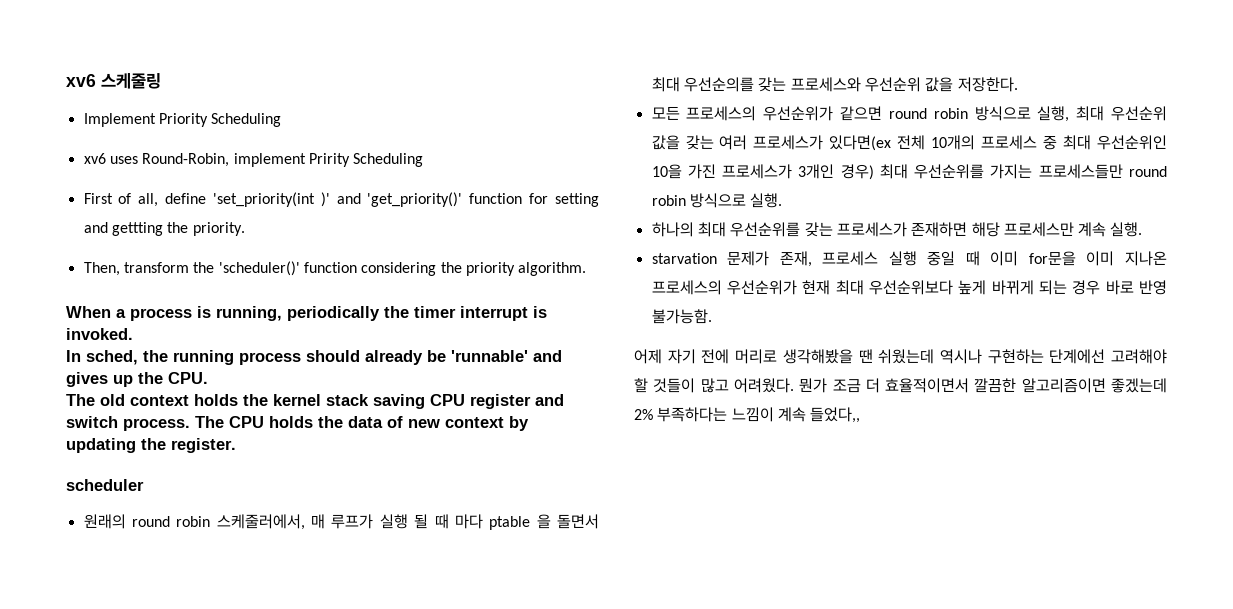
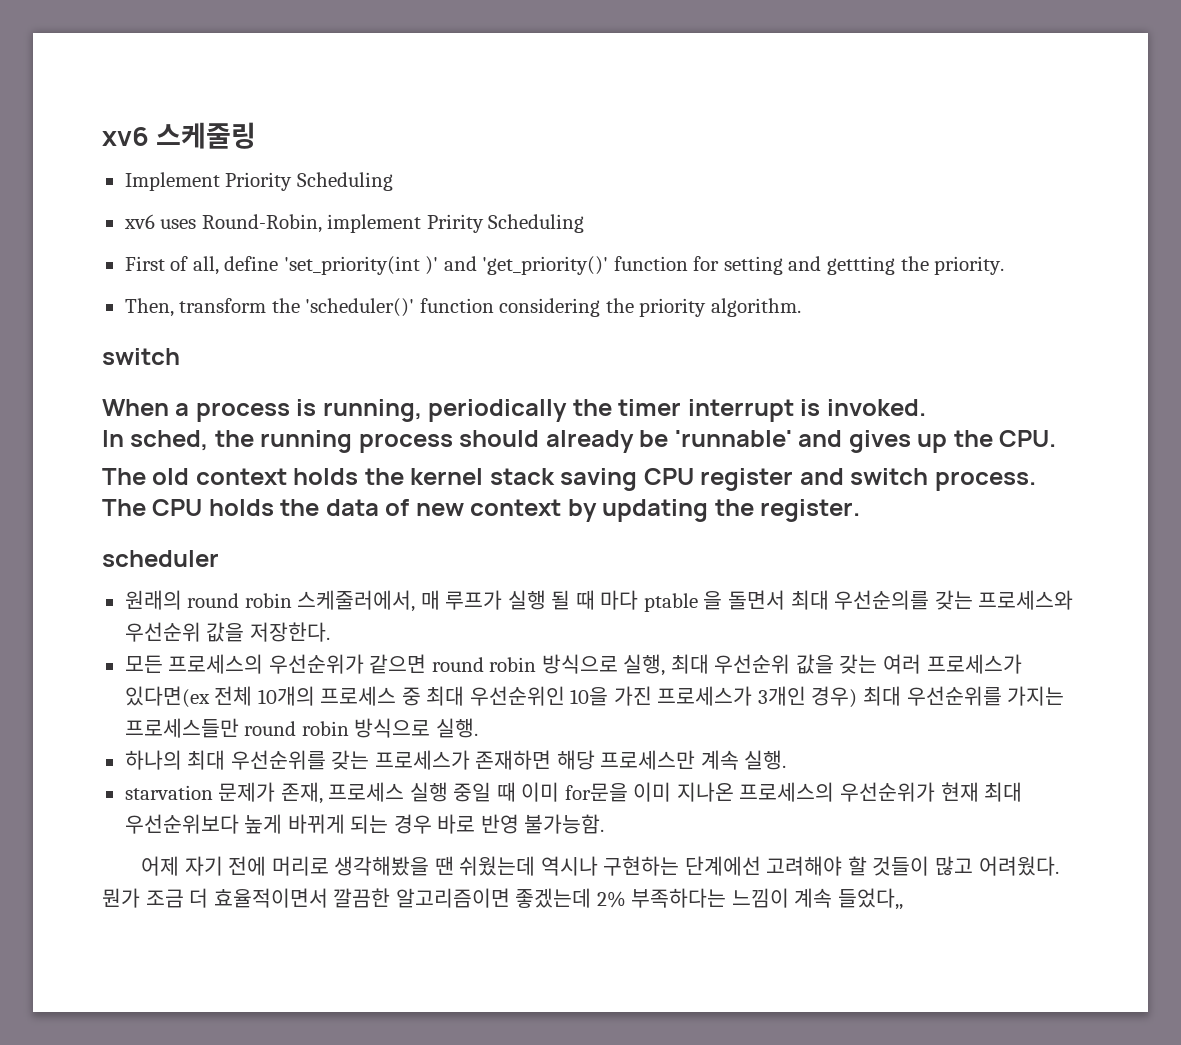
(587, 269) none -> [102,348,180,365] // switch
(190, 424) none -> (1036, 481) //

